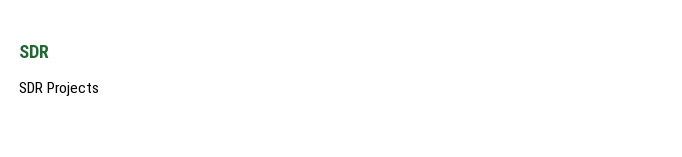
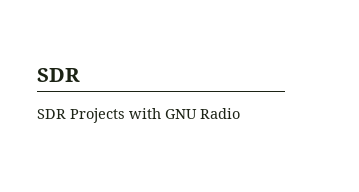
(100, 89) none -> [129,108,240,119] with GNU Radio

